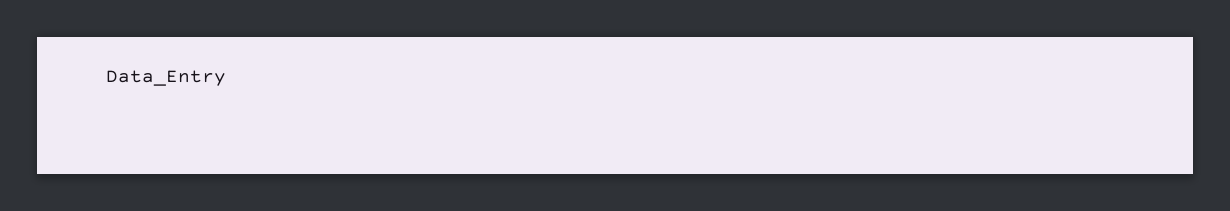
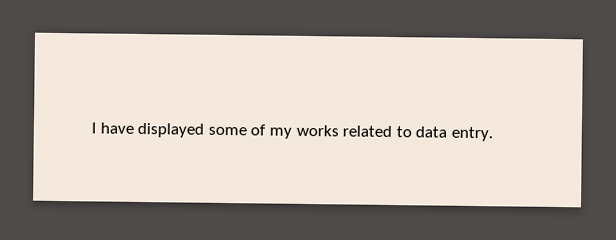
[106,70,226,86] Data_Entry -> [91,122,493,142] I have displayed some of my works related to data entry.

